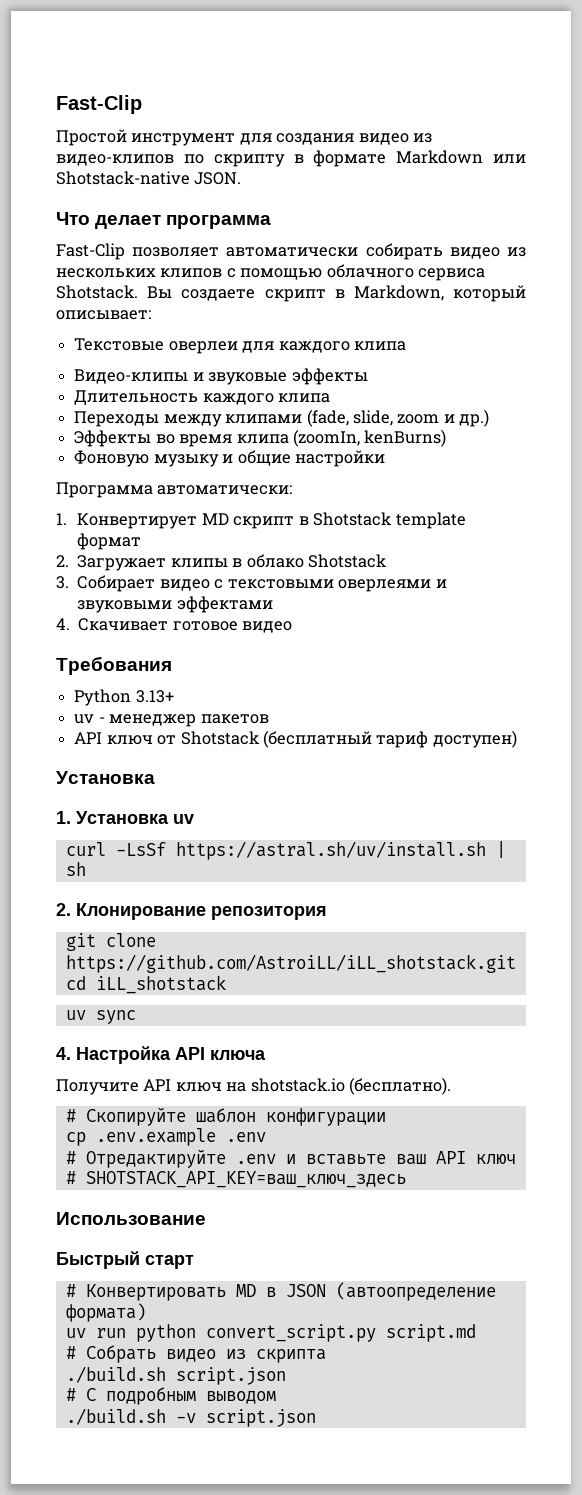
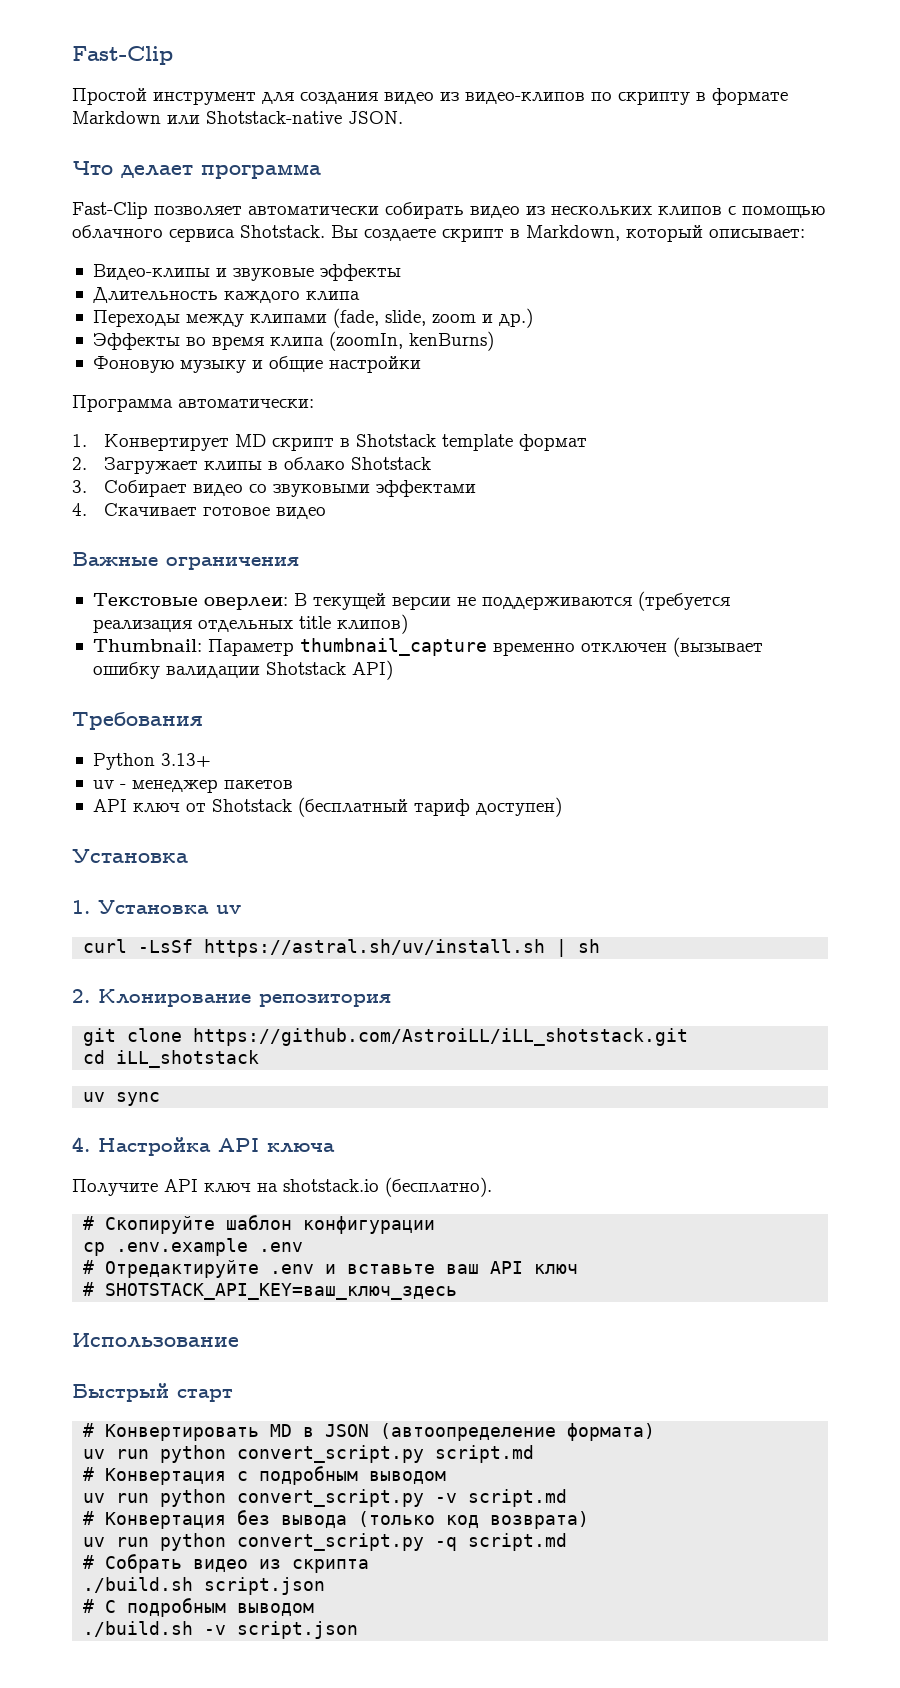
[74,338,406,354] // Текстовые оверлеи для каждого клипа -> (805, 233) none
[214,579,447,592] с текстовыми оверлеями и -> [248,484,267,493] со
(293, 627) none -> [72,552,299,570] [92,591,730,611] [92,614,408,634] [92,637,763,657] [92,660,393,680] // Важные ограничения // Текстовые оверлеи: В текущей версии не поддерживаются (требуется реализация отдельных title клипов) // Thumbnail: Параметр thumbnail_capture временно отключен (вызывает ошибку валидации Shotstack API)
(476, 1333) none -> [83,1466,447,1485] [83,1489,568,1507] [83,1510,590,1529] [83,1533,568,1551] // # Конвертация с подробным выводом // uv run python convert_script.py -v script.md // # Конвертация без вывода (только код возврата) // uv run python convert_script.py -q script.md

